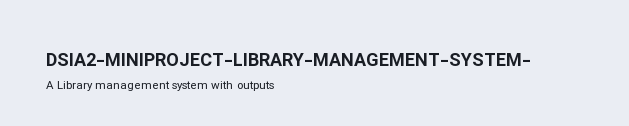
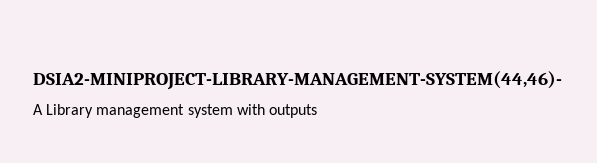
[46,53,531,66] DSIA2-MINIPROJECT-LIBRARY-MANAGEMENT-SYSTEM- -> [33,71,562,90] DSIA2-MINIPROJECT-LIBRARY-MANAGEMENT-SYSTEM(44,46)-

